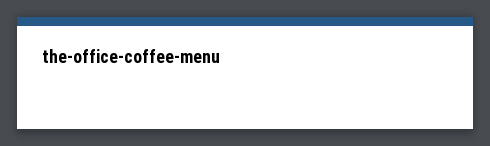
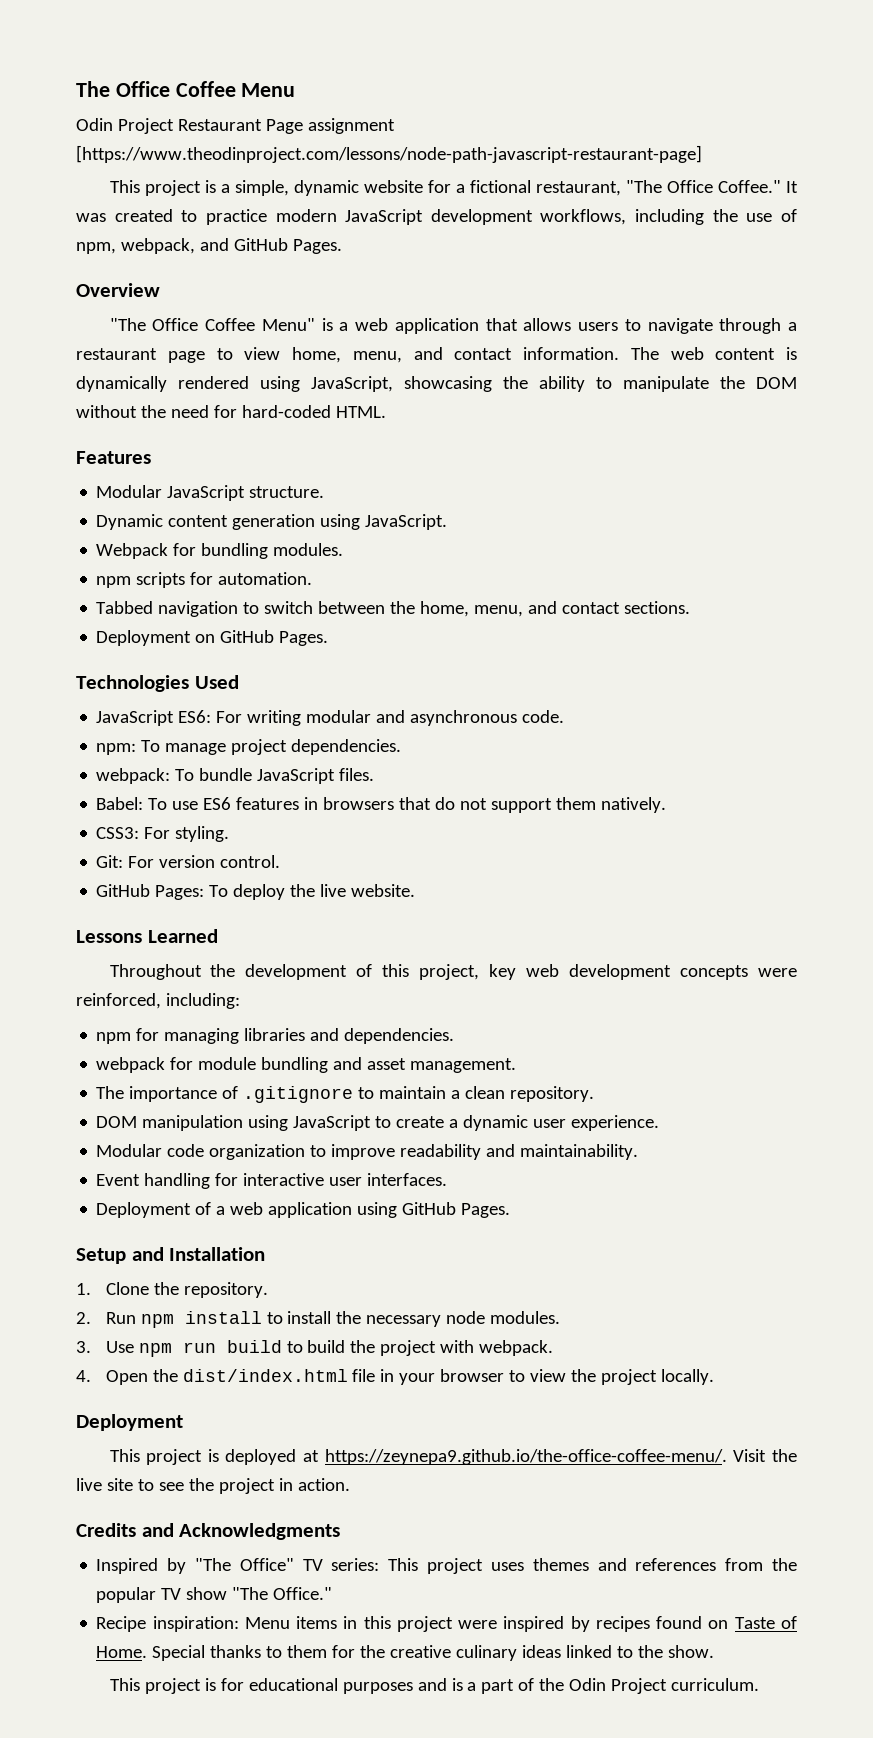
[42,49,220,63] the-office-coffee-menu -> [76,81,296,97] [76,118,395,134] [76,145,702,163] [109,180,798,196] [76,209,797,225] [76,238,342,254] [76,283,160,297] [109,318,798,334] [76,347,797,363] [76,376,797,392] [76,405,386,418] [76,451,151,464] [96,485,325,501] [96,514,448,530] [96,543,344,559] [96,572,313,588] [96,601,691,617] [96,630,329,646] [76,675,239,692] [96,710,565,726] [96,739,402,755] [96,768,375,784] [96,797,667,813] [96,826,230,842] [96,855,281,868] [96,884,416,900] [76,929,218,943] [109,964,797,980] [76,993,240,1009] [96,1028,455,1044] [96,1057,517,1073] [96,1086,595,1103] [96,1115,660,1131] [96,1144,639,1160] [96,1173,448,1189] [96,1202,511,1218] [76,1247,266,1264] [76,1282,268,1298] [76,1311,561,1328] [76,1340,554,1357] [76,1369,715,1385] [76,1414,183,1431] [109,1449,797,1465] [76,1478,350,1494] [76,1523,341,1540] [96,1558,798,1574] [96,1587,333,1603] [96,1616,797,1632] [96,1645,715,1661] [109,1678,760,1694] The Office Coffee Menu // Odin Project Restaurant Page assignment [https://www.theodinproject.com/lessons/node-path-javascript-restaurant-page] // This project is a simple, dynamic website for a fictional restaurant, "The Office Coffee." It was created to practice modern JavaScript development workflows, including the use of npm, webpack, and GitHub Pages. // Overview // "The Office Coffee Menu" is a web application that allows users to navigate through a restaurant page to view home, menu, and contact information. The web content is dynamically rendered using JavaScript, showcasing the ability to manipulate the DOM without the need for hard-coded HTML. // Features // Modular JavaScript structure. // Dynamic content generation using JavaScript. // Webpack for bundling modules. // npm scripts for automation. // Tabbed navigation to switch between the home, menu, and contact sections. // Deployment on GitHub Pages. // Technologies Used // JavaScript ES6: For writing modular and asynchronous code. // npm: To manage project dependencies. // webpack: To bundle JavaScript files. // Babel: To use ES6 features in browsers that do not support them natively. // CSS3: For styling. // Git: For version control. // GitHub Pages: To deploy the live website. // Lessons Learned // Throughout the development of this project, key web development concepts were reinforced, including: // npm for managing libraries and dependencies. // webpack for module bundling and asset management. // The importance of .gitignore to maintain a clean repository. // DOM manipulation using JavaScript to create a dynamic user experience. // Modular code organization to improve readability and maintainability. // Event handling for interactive user interfaces. // Deployment of a web application using GitHub Pages. // Setup and Installation // 1. Clone the repository. // 2. Run npm install to install the necessary node modules. // 3. Use npm run build to build the project with webpack. // 4. Open the dist/index.html file in your browser to view the project locally. // Deployment // This project is deployed at https://zeynepa9.github.io/the-office-coffee-menu/. Visit the live site to see the project in action. // Credits and Acknowledgments // Inspired by "The Office" TV series: This project uses themes and references from the popular TV show "The Office." // Recipe inspiration: Menu items in this project were inspired by recipes found on Taste of Home. Special thanks to them for the creative culinary ideas linked to the show. // This project is for educational purposes and is a part of the Odin Project curriculum.

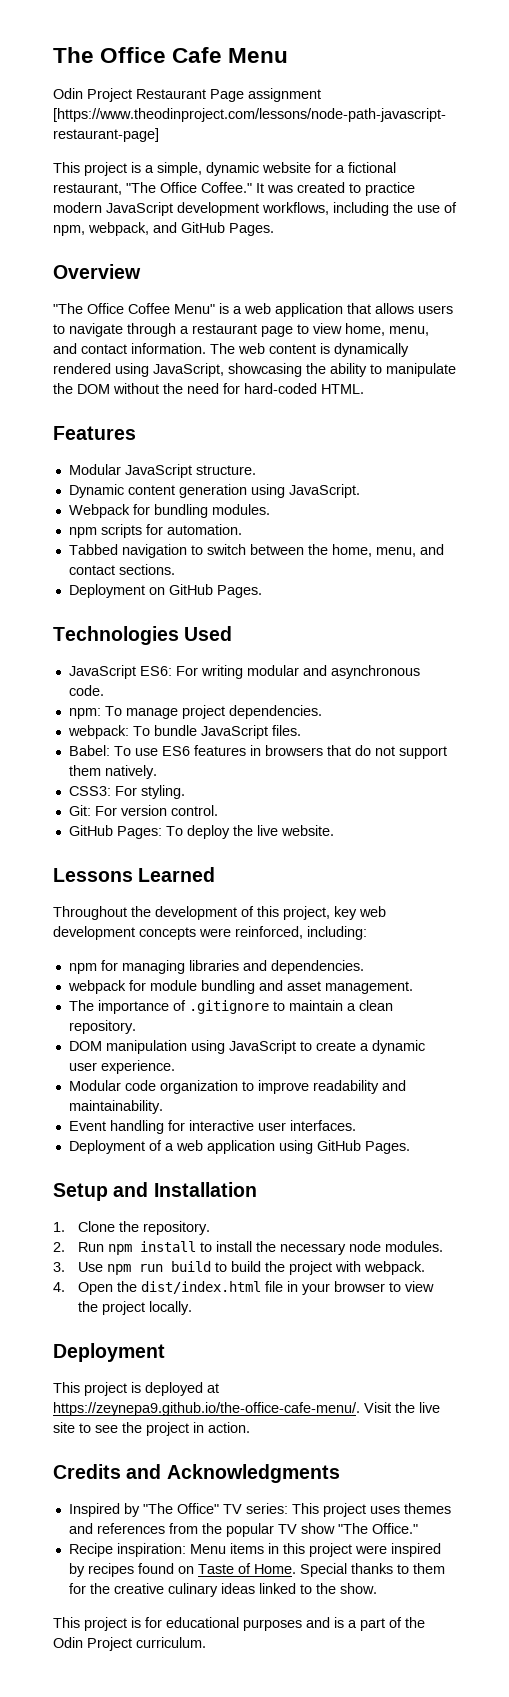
[175,81,236,97] Coffee -> [172,47,223,63] Cafe
[324,1449,727,1465] https://zeynepa9.github.io/the-office-coffee-menu/. -> [53,1402,360,1416] https://zeynepa9.github.io/the-office-cafe-menu/.

